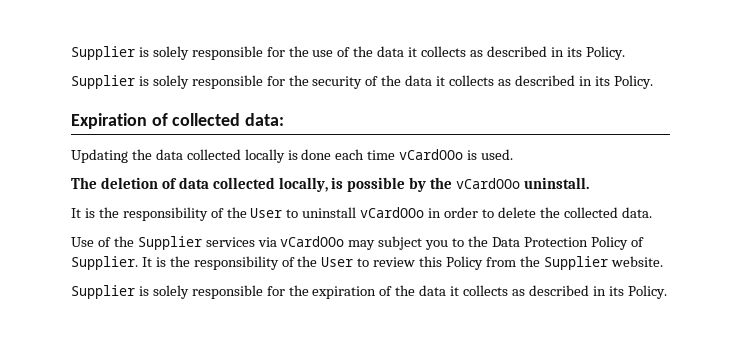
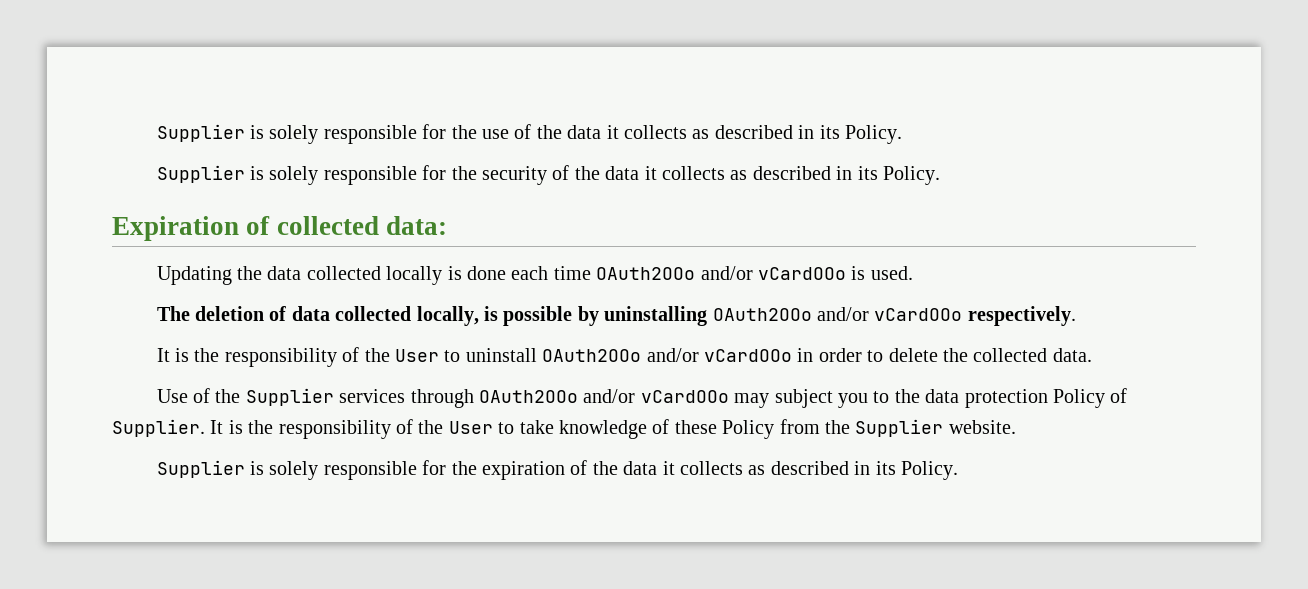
(396, 155) none -> [596,266,753,280] OAuth2OOo and/or
[430,177,590,189] the vCardOOo uninstall. -> [604,306,1076,326] uninstalling OAuth2OOo and/or vCardOOo respectively.
(357, 212) none -> [542,348,699,362] OAuth2OOo and/or
[257,237,277,247] via -> [410,389,636,408] through OAuth2OOo and/or
[491,237,588,247] Data Protection -> [925,389,1048,408] data protection
[373,256,443,267] review this -> [519,419,717,439] take knowledge of these

